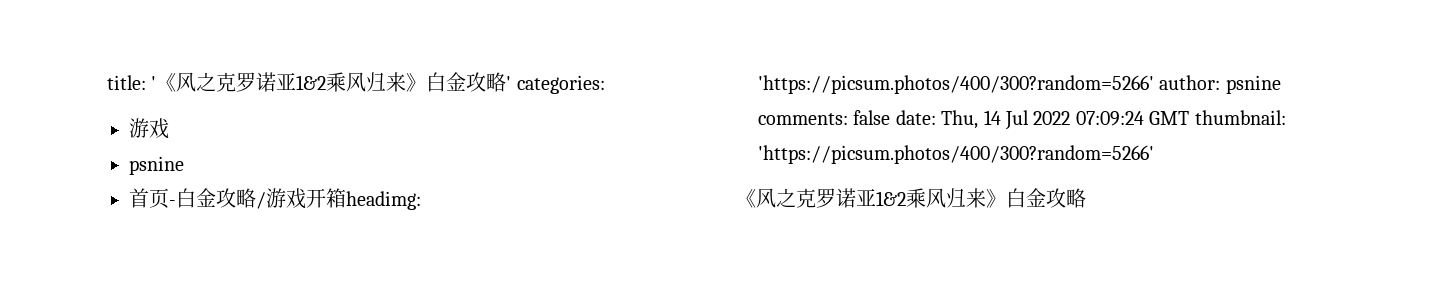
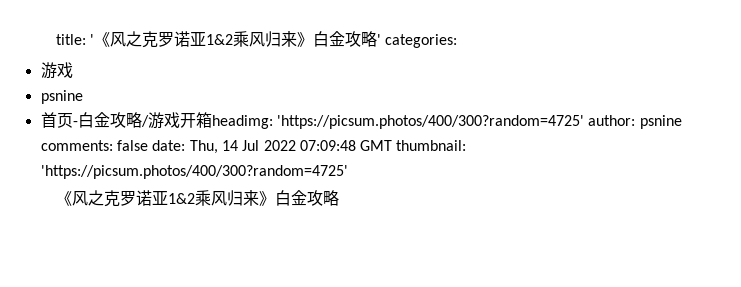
[758,75,1154,94] 'https://picsum.photos/400/300?random=5266' -> [276,115,584,129] 'https://picsum.photos/400/300?random=4725'
[1075,111,1144,126] 07:09:24 -> [299,140,356,151] 07:09:48
[758,145,1154,164] 'https://picsum.photos/400/300?random=5266' -> [40,165,348,179] 'https://picsum.photos/400/300?random=4725'

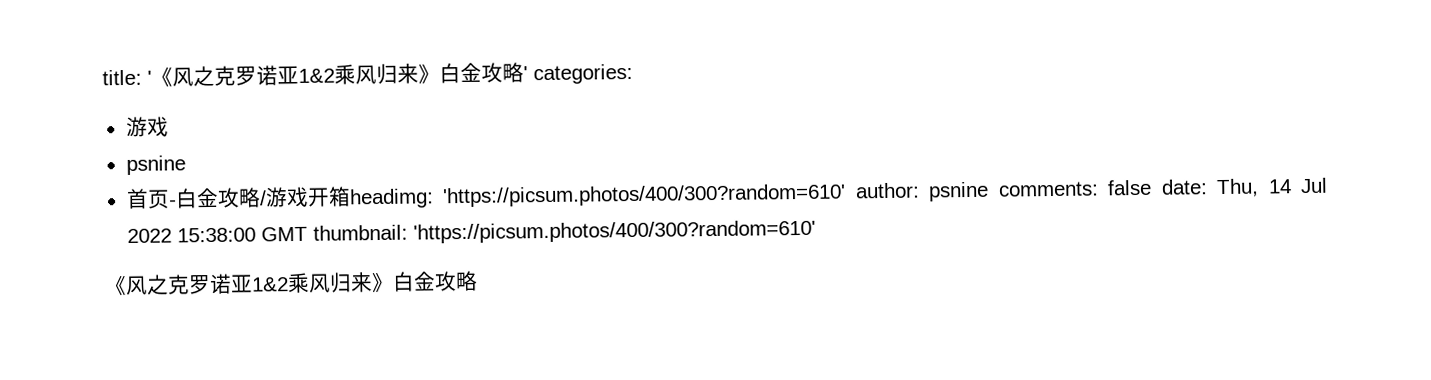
[276,115,584,129] 'https://picsum.photos/400/300?random=4725' -> [442,183,847,208] 'https://picsum.photos/400/300?random=610'
[299,140,356,151] 07:09:48 -> [176,227,256,243] 15:38:00
[40,165,348,179] 'https://picsum.photos/400/300?random=4725' -> [412,219,816,244] 'https://picsum.photos/400/300?random=610'

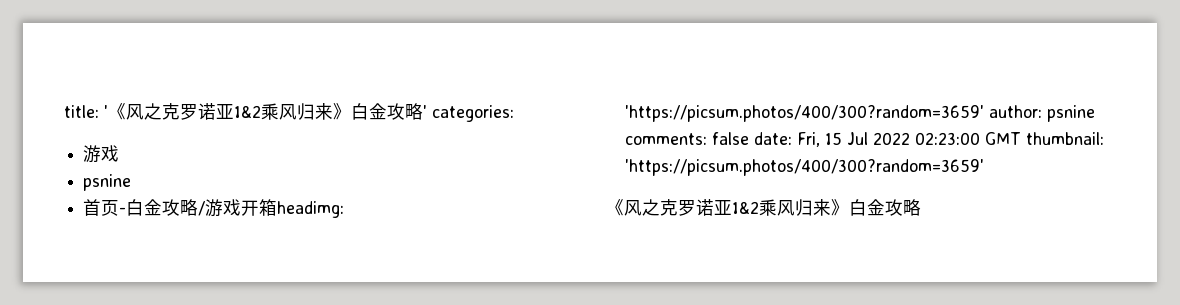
[442,183,847,208] 'https://picsum.photos/400/300?random=610' -> [625,105,985,122] 'https://picsum.photos/400/300?random=3659'
[1216,178,1292,198] Thu, 14 -> [797,132,843,147] Fri, 15
[176,227,256,243] 15:38:00 -> [915,132,981,145] 02:23:00
[412,219,816,244] 'https://picsum.photos/400/300?random=610' -> [625,159,985,176] 'https://picsum.photos/400/300?random=3659'

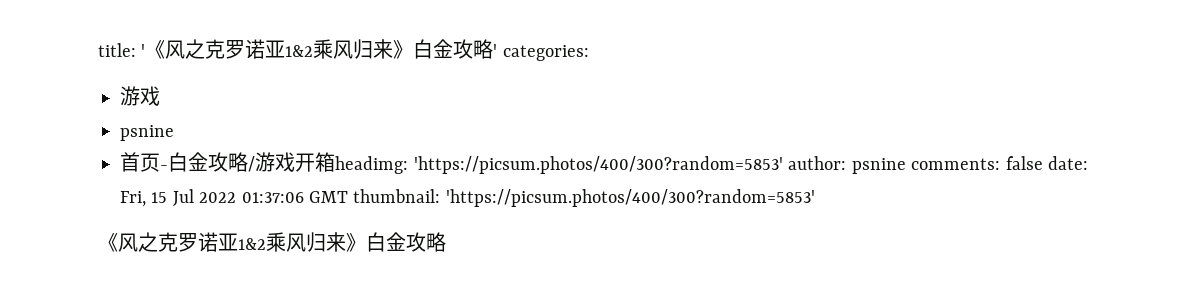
[625,105,985,122] 'https://picsum.photos/400/300?random=3659' -> [413,156,783,174] 'https://picsum.photos/400/300?random=5853'
[915,132,981,145] 02:23:00 -> [241,192,304,203] 01:37:06
[625,159,985,176] 'https://picsum.photos/400/300?random=3659' -> [445,189,815,207] 'https://picsum.photos/400/300?random=5853'

